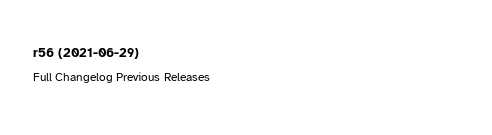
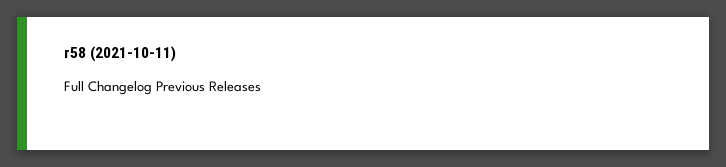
[33,48,139,59] r56 (2021-06-29) -> [64,46,177,62] r58 (2021-10-11)

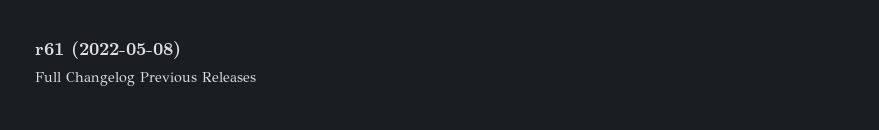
[64,46,177,62] r58 (2021-10-11) -> [35,41,181,59] r61 (2022-05-08)

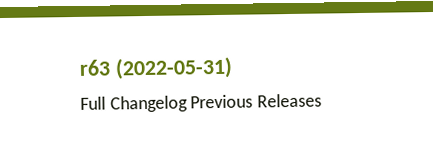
[35,41,181,59] r61 (2022-05-08) -> [79,56,233,80] r63 (2022-05-31)

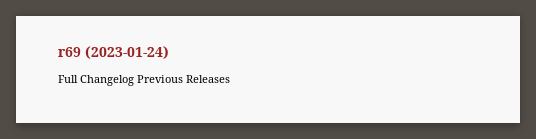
[79,56,233,80] r63 (2022-05-31) -> [58,46,169,59] r69 (2023-01-24)

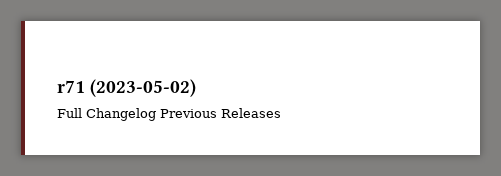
[58,46,169,59] r69 (2023-01-24) -> [57,79,197,97] r71 (2023-05-02)

